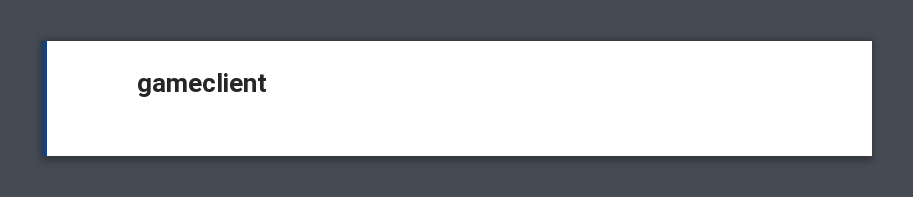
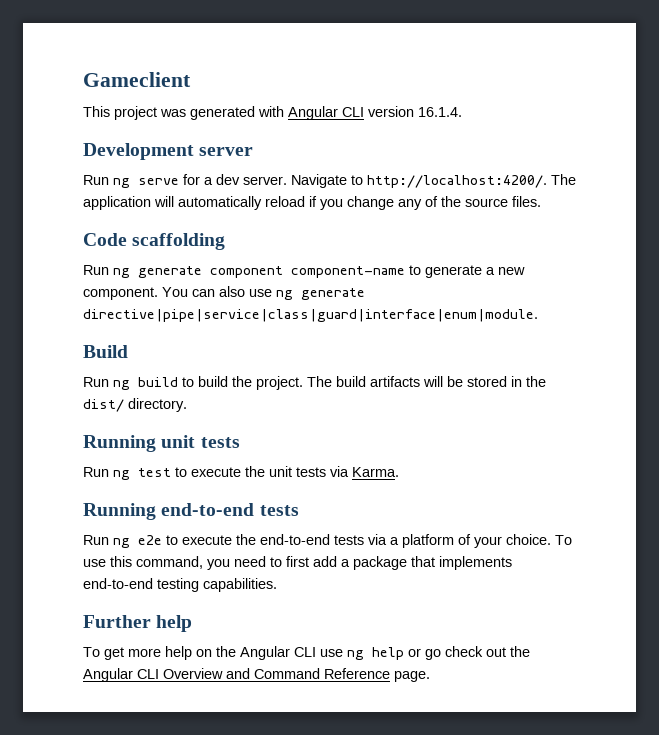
[137,73,267,97] gameclient -> [83,72,191,87] [83,106,462,120] [83,143,254,160] [83,174,576,188] [83,196,541,210] [83,233,226,250] [83,265,525,278] [83,286,365,300] [83,309,538,322] [83,345,128,358] [83,376,546,390] [83,398,187,412] [83,435,240,452] [83,466,399,480] [83,503,299,520] [83,534,572,548] [83,556,512,570] [83,578,277,592] [83,615,193,632] [83,646,530,660] [83,668,430,682] Gameclient // This project was generated with Angular CLI version 16.1.4. // Development server // Run ng serve for a dev server. Navigate to http://localhost:4200/. The application will automatically reload if you change any of the source files. // Code scaffolding // Run ng generate component component-name to generate a new component. You can also use ng generate directive|pipe|service|class|guard|interface|enum|module. // Build // Run ng build to build the project. The build artifacts will be stored in the dist/ directory. // Running unit tests // Run ng test to execute the unit tests via Karma. // Running end-to-end tests // Run ng e2e to execute the end-to-end tests via a platform of your choice. To use this command, you need to first add a package that implements end-to-end testing capabilities. // Further help // To get more help on the Angular CLI use ng help or go check out the Angular CLI Overview and Command Reference page.

